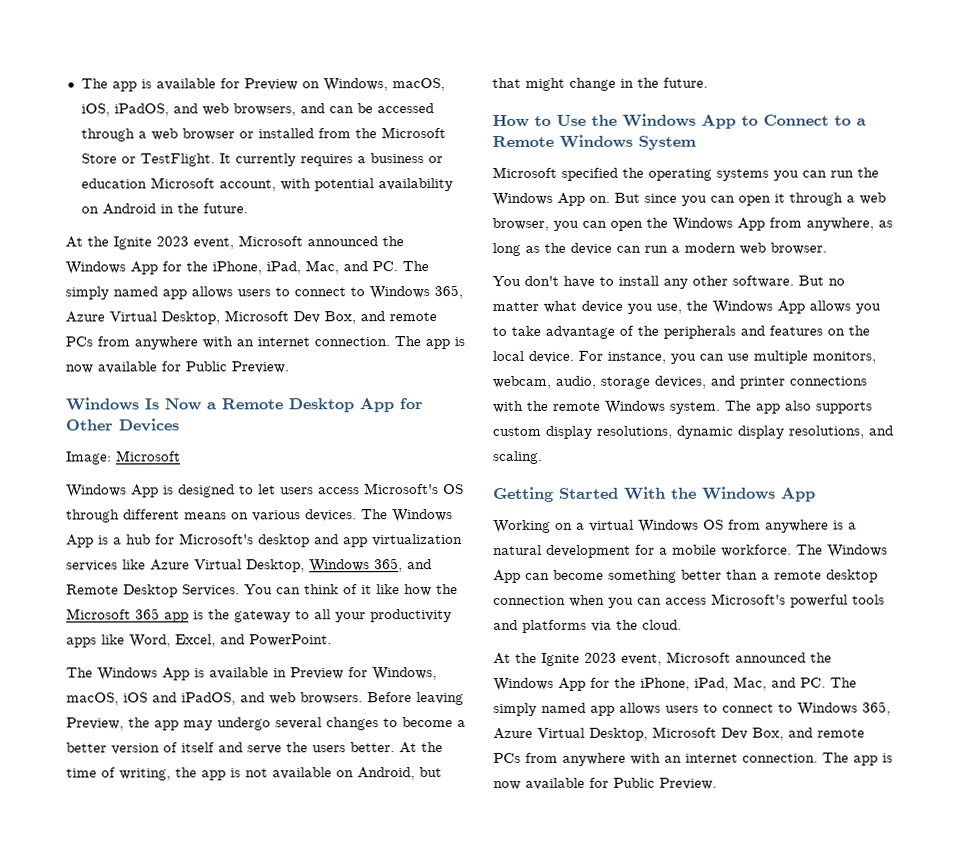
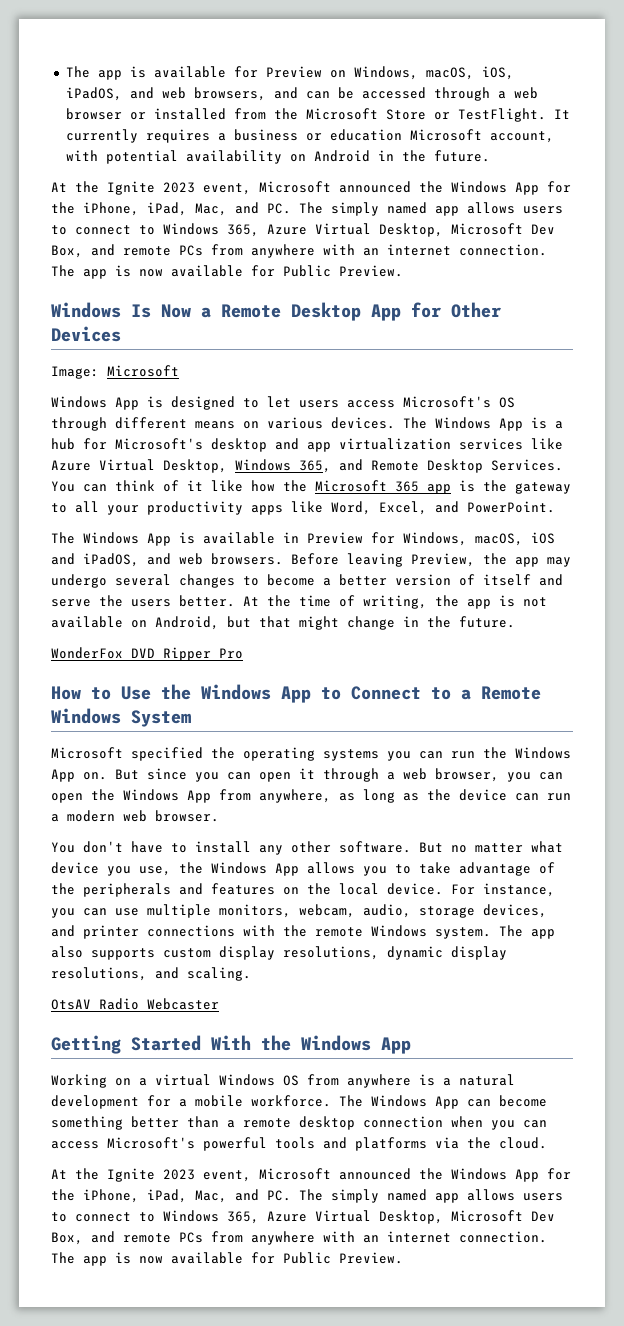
(708, 82) none -> [51,647,243,661] // WonderFox DVD Ripper Pro
(543, 457) none -> [51,998,219,1010] // OtsAV Radio Webcaster

